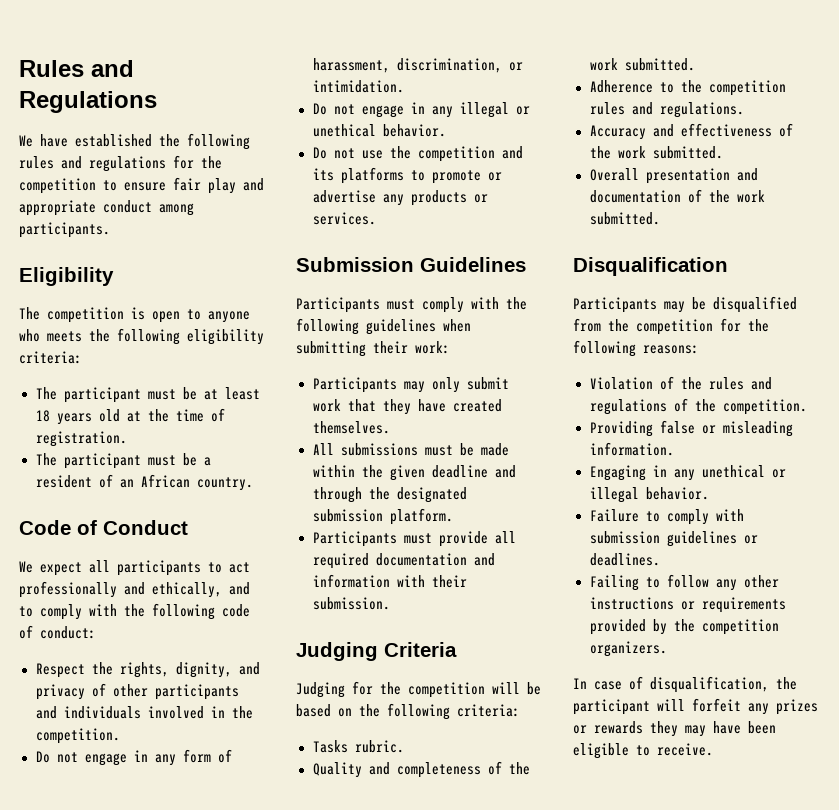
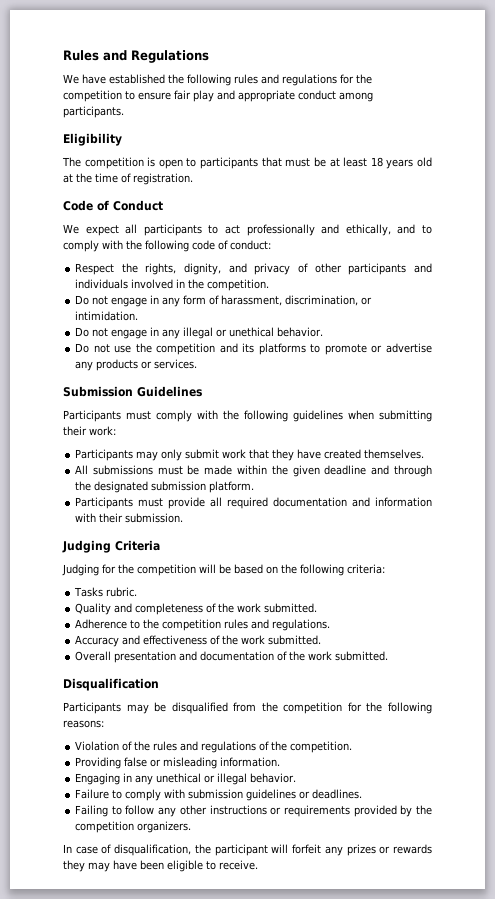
[208,311,250,323] [19,328,264,345] [19,351,82,364] [35,387,141,403] anyone who meets the following eligibility criteria: // The participant -> [200,157,282,169] participants that
[35,453,211,469] [35,474,253,491] // The participant must be a resident of an African country. -> (193, 179) none

